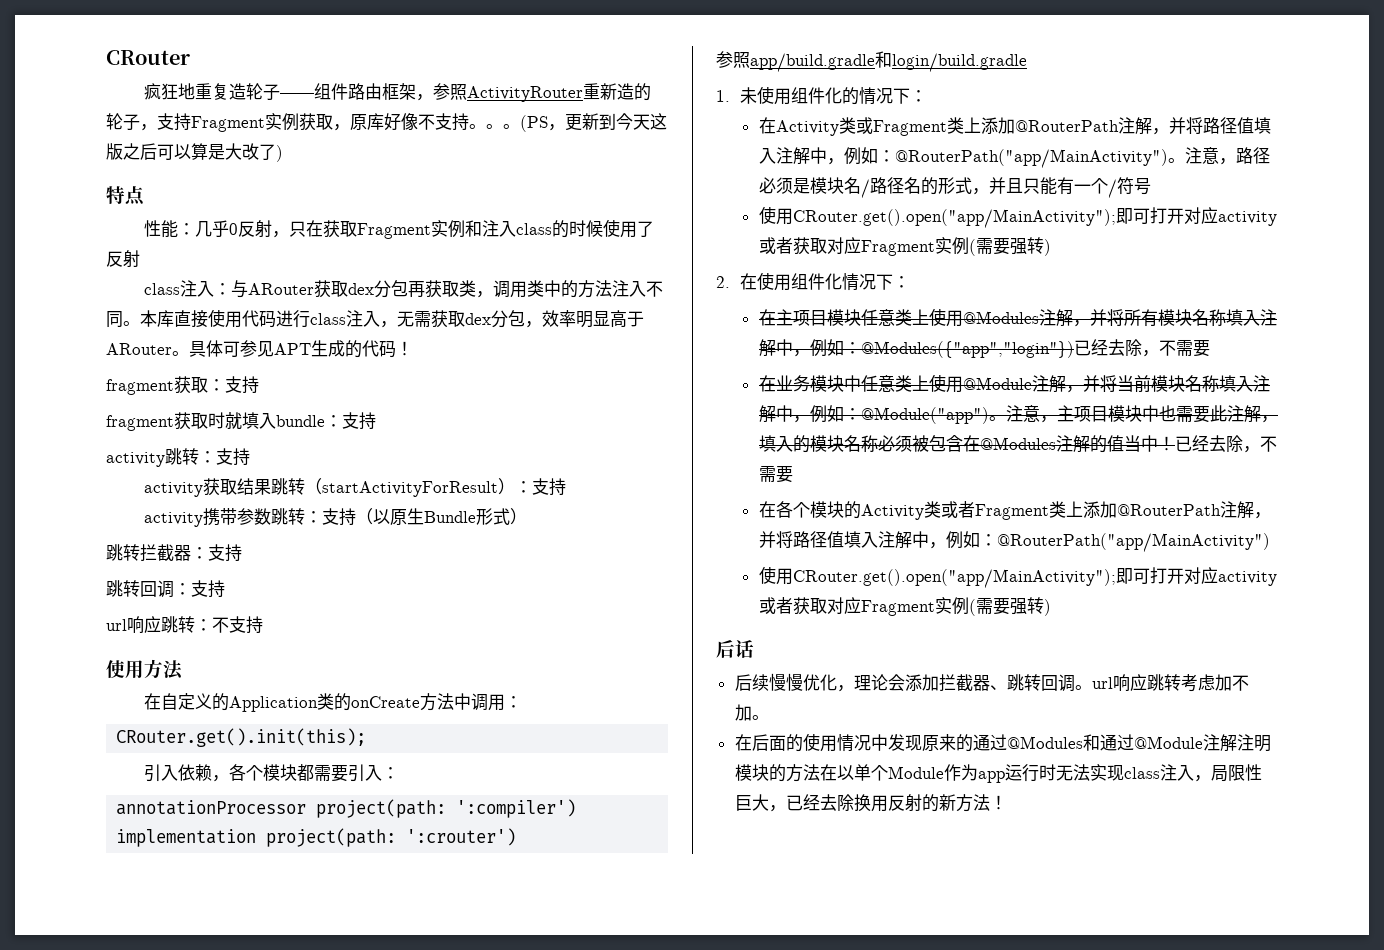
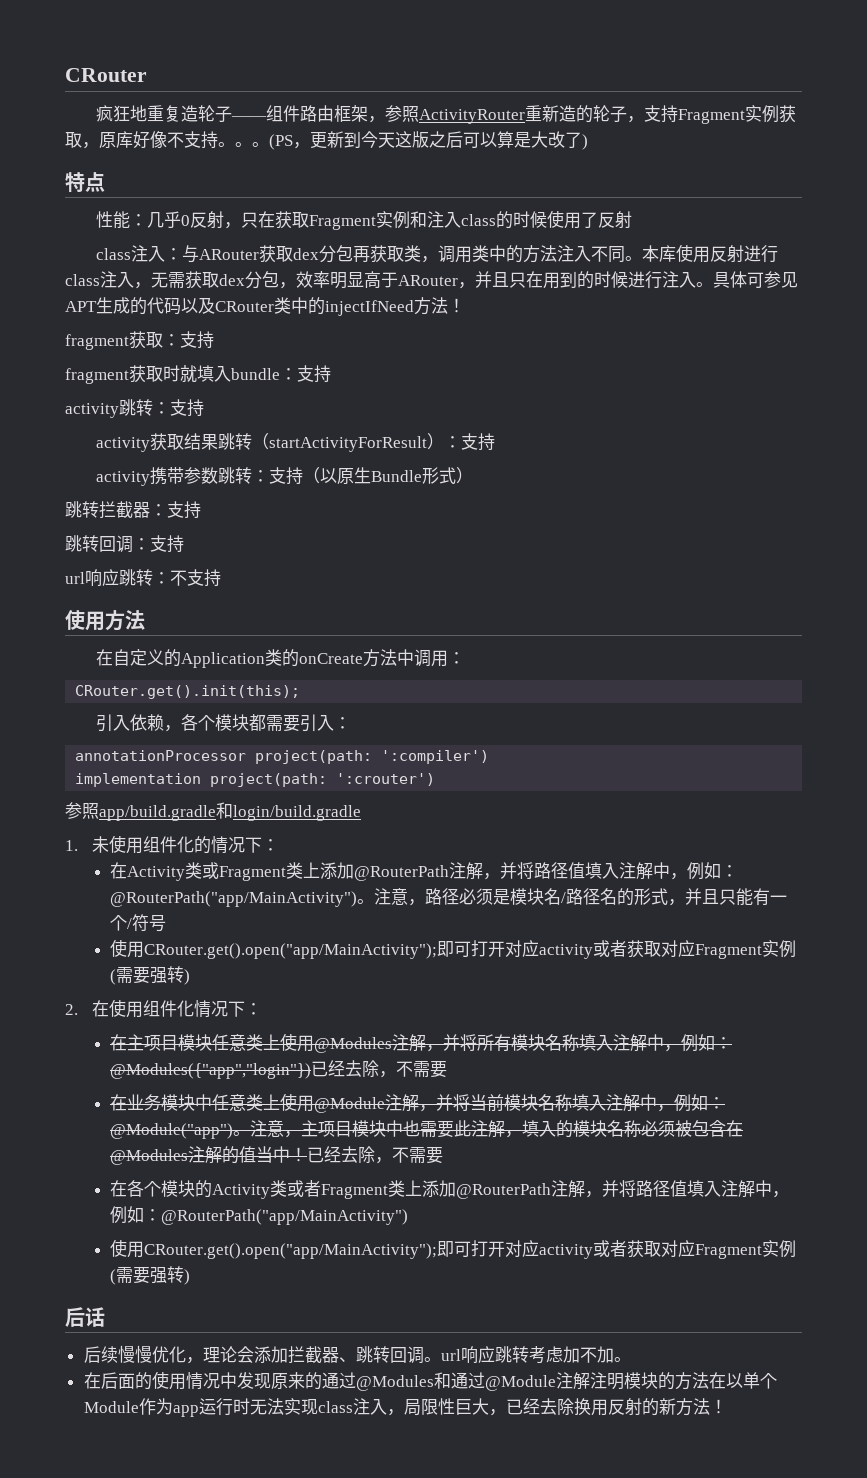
[174,309,276,328] 直接使用代码 -> [676,244,745,263] 使用反射
(172, 349) none -> [458,271,696,289] ，并且只在用到的时候进行注入
(396, 349) none -> [181,297,448,316] 以及CRouter类中的injectIfNeed方法

